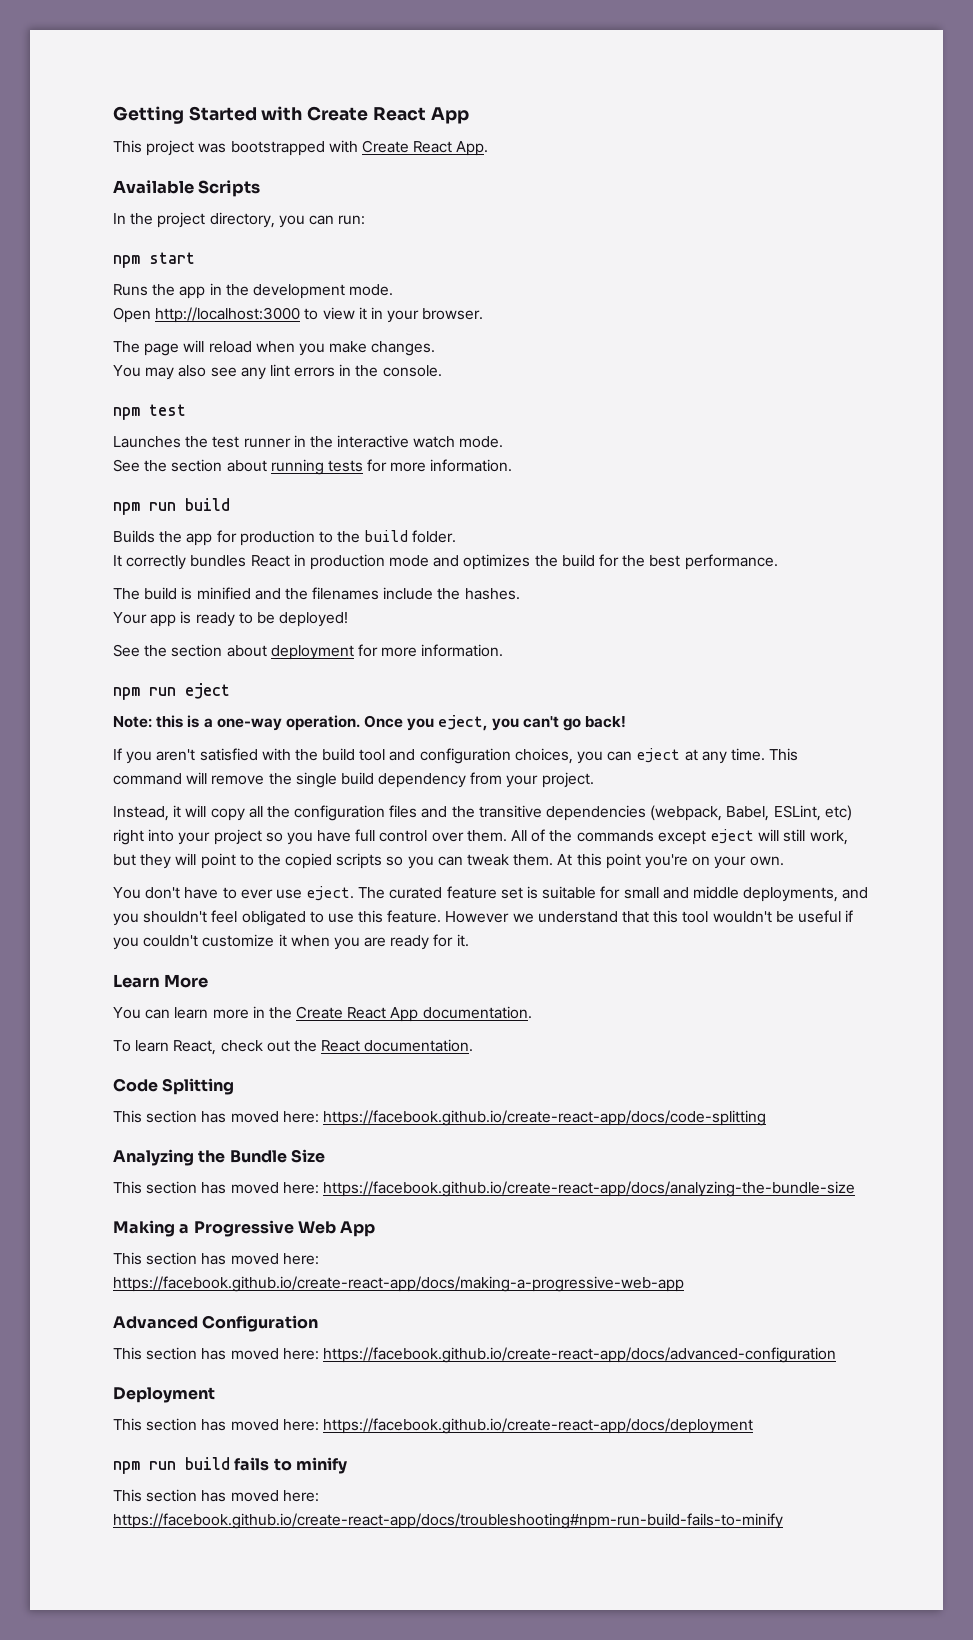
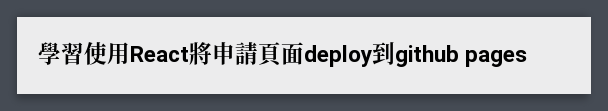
[113,106,469,124] [113,140,489,156] [113,180,261,197] [113,212,366,228] [113,252,195,268] [113,283,394,299] [113,307,484,323] [113,340,436,356] [113,364,442,380] [113,404,186,420] [113,435,504,448] [113,459,513,475] [113,498,230,515] [113,530,457,546] [113,554,778,570] [113,587,520,600] [113,611,349,627] [113,644,504,660] [113,683,230,700] [113,715,627,731] [113,748,799,764] [113,772,594,788] [113,805,852,821] [113,829,848,845] [113,853,784,869] [113,886,869,902] [113,910,854,926] [113,934,469,950] [113,974,209,988] [113,1006,532,1022] [113,1039,474,1055] [113,1078,235,1095] [113,1110,766,1126] [113,1149,325,1166] [113,1181,855,1197] [113,1220,376,1237] [113,1252,319,1265] [113,1276,684,1292] [113,1315,319,1332] [113,1347,836,1363] [113,1387,215,1403] [113,1418,753,1434] [113,1457,347,1474] [113,1489,319,1502] [113,1513,783,1529] Getting Started with Create React App // This project was bootstrapped with Create React App. // Available Scripts // In the project directory, you can run: // npm start // Runs the app in the development mode. // Open http://localhost:3000 to view it in your browser. // The page will reload when you make changes. // You may also see any lint errors in the console. // npm test // Launches the test runner in the interactive watch mode. // See the section about running tests for more information. // npm run build // Builds the app for production to the build folder. // It correctly bundles React in production mode and optimizes the build for the best performance. // The build is minified and the filenames include the hashes. // Your app is ready to be deployed! // See the section about deployment for more information. // npm run eject // Note: this is a one-way operation. Once you eject, you can't go back! // If you aren't satisfied with the build tool and configuration choices, you can eject at any time. This command will remove the single build dependency from your project. // Instead, it will copy all the configuration files and the transitive dependencies (webpack, Babel, ESLint, etc) right into your project so you have full control over them. All of the commands except eject will still work, but they will point to the copied scripts so you can tweak them. At this point you're on your own. // You don't have to ever use eject. The curated feature set is suitable for small and middle deployments, and you shouldn't feel obligated to use this feature. However we understand that this tool wouldn't be useful if you couldn't customize it when you are ready for it. // Learn More // You can learn more in the Create React App documentation. // To learn React, check out the React documentation. // Code Splitting // This section has moved here: https://facebook.github.io/create-react-app/docs/code-splitting // Analyzing the Bundle Size // This section has moved here: https://facebook.github.io/create-react-app/docs/analyzing-the-bundle-size // Making a Progressive Web App // This section has moved here: https://facebook.github.io/create-react-app/docs/making-a-progressive-web-app // Advanced Configuration // This section has moved here: https://facebook.github.io/create-react-app/docs/advanced-configuration // Deployment // This section has moved here: https://facebook.github.io/create-react-app/docs/deployment // npm run build fails to minify // This section has moved here: https://facebook.github.io/create-react-app/docs/troubleshooting#npm-run-build-fails-to-minify -> [37,42,528,67] 學習使用React將申請頁面deploy到github pages

